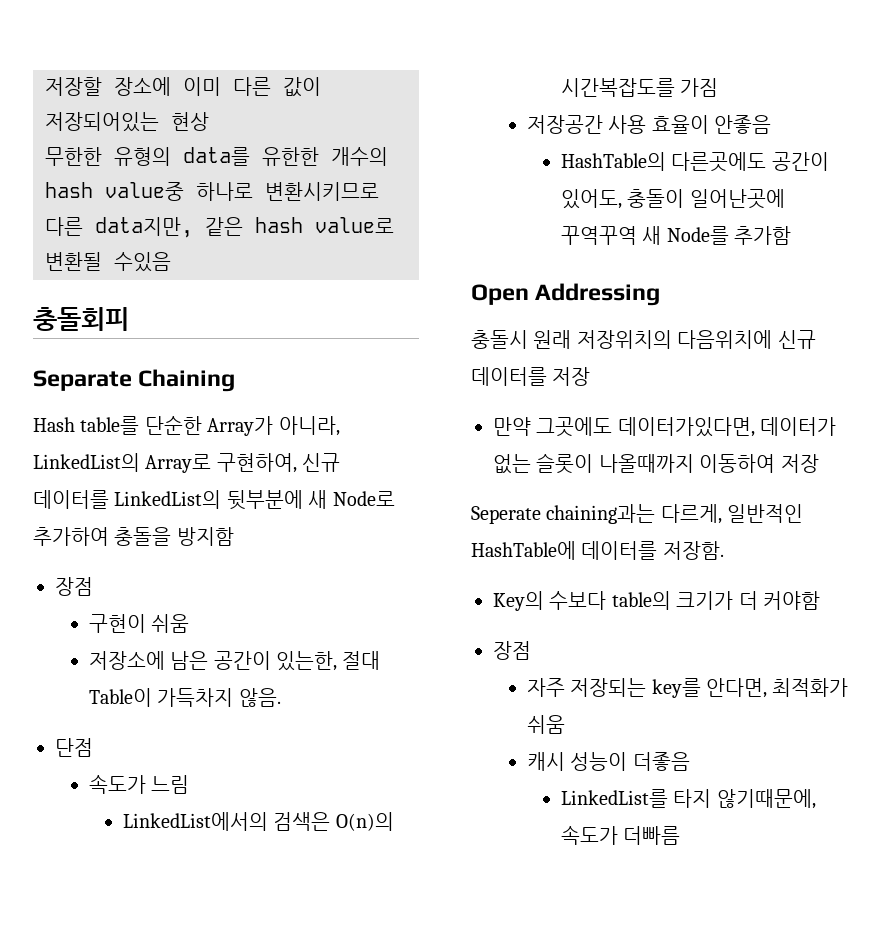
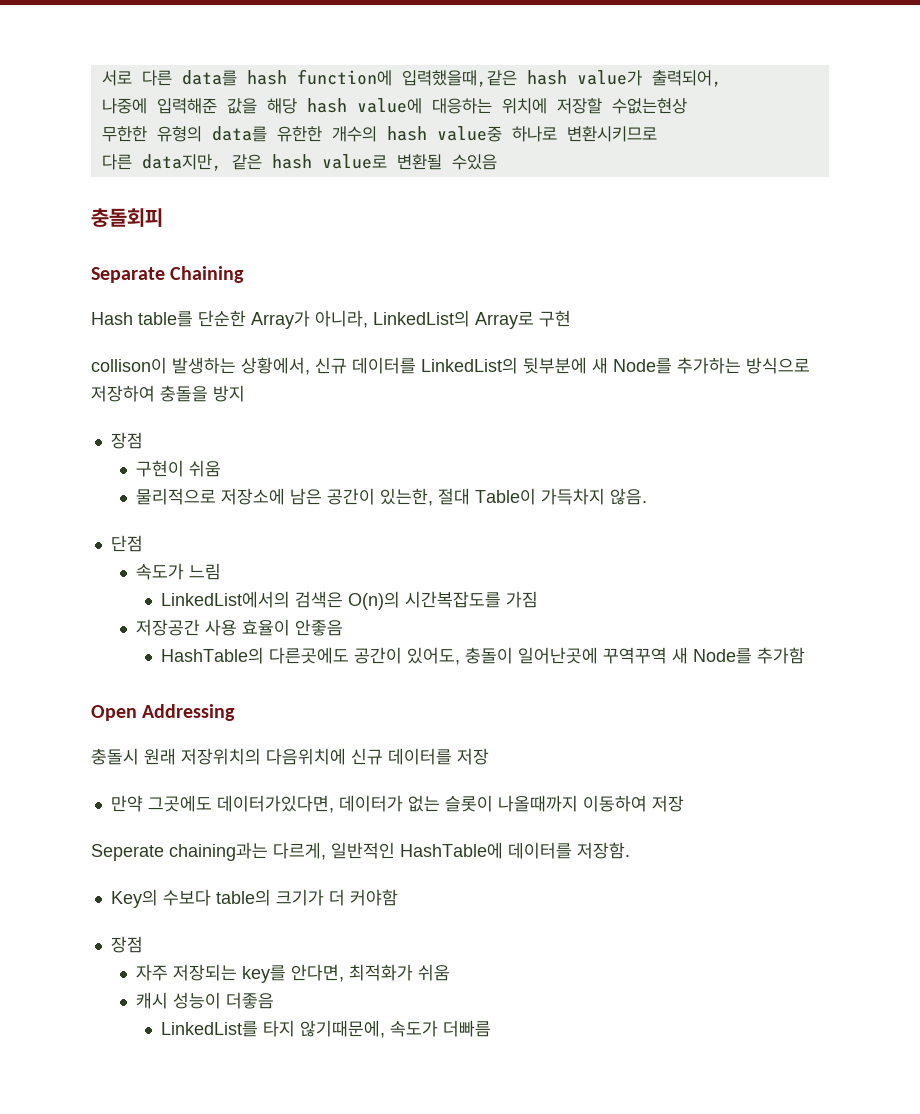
[45,77,321,97] [45,112,209,132] 저장할 장소에 이미 다른 값이 저장되어있는 현상 -> [101,69,722,87] [101,98,687,114] 서로 다른 data를 hash function에 입력했을때,같은 hash value가 출력되어, // 나중에 입력해준 값을 해당 hash value에 대응하는 위치에 저장할 수없는현상
[216,453,297,473] 구현하여, -> [539,310,571,327] [91,357,310,375] 구현 // collison이 발생하는 상황에서,
[332,491,395,506] [33,527,234,546] Node로 추가하여 충돌을 방지함 -> [613,357,810,374] [91,385,245,402] Node를 추가하는 방식으로 저장하여 충돌을 방지
(190, 623) none -> [135,488,216,505] 물리적으로

